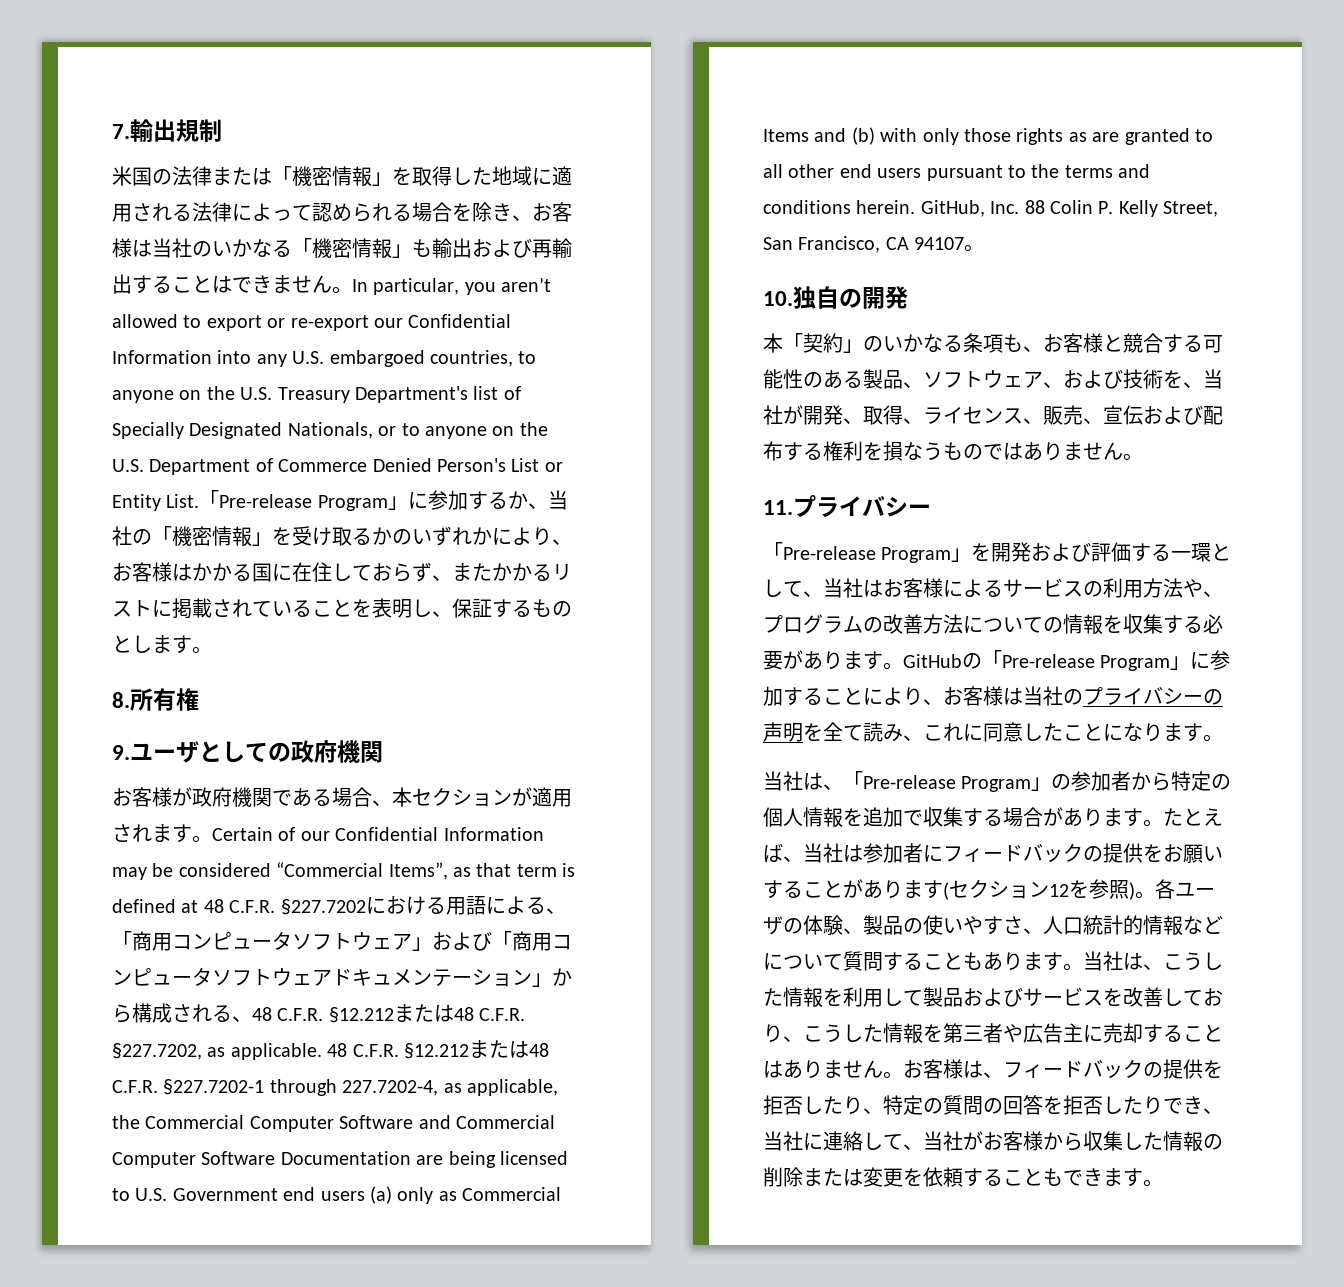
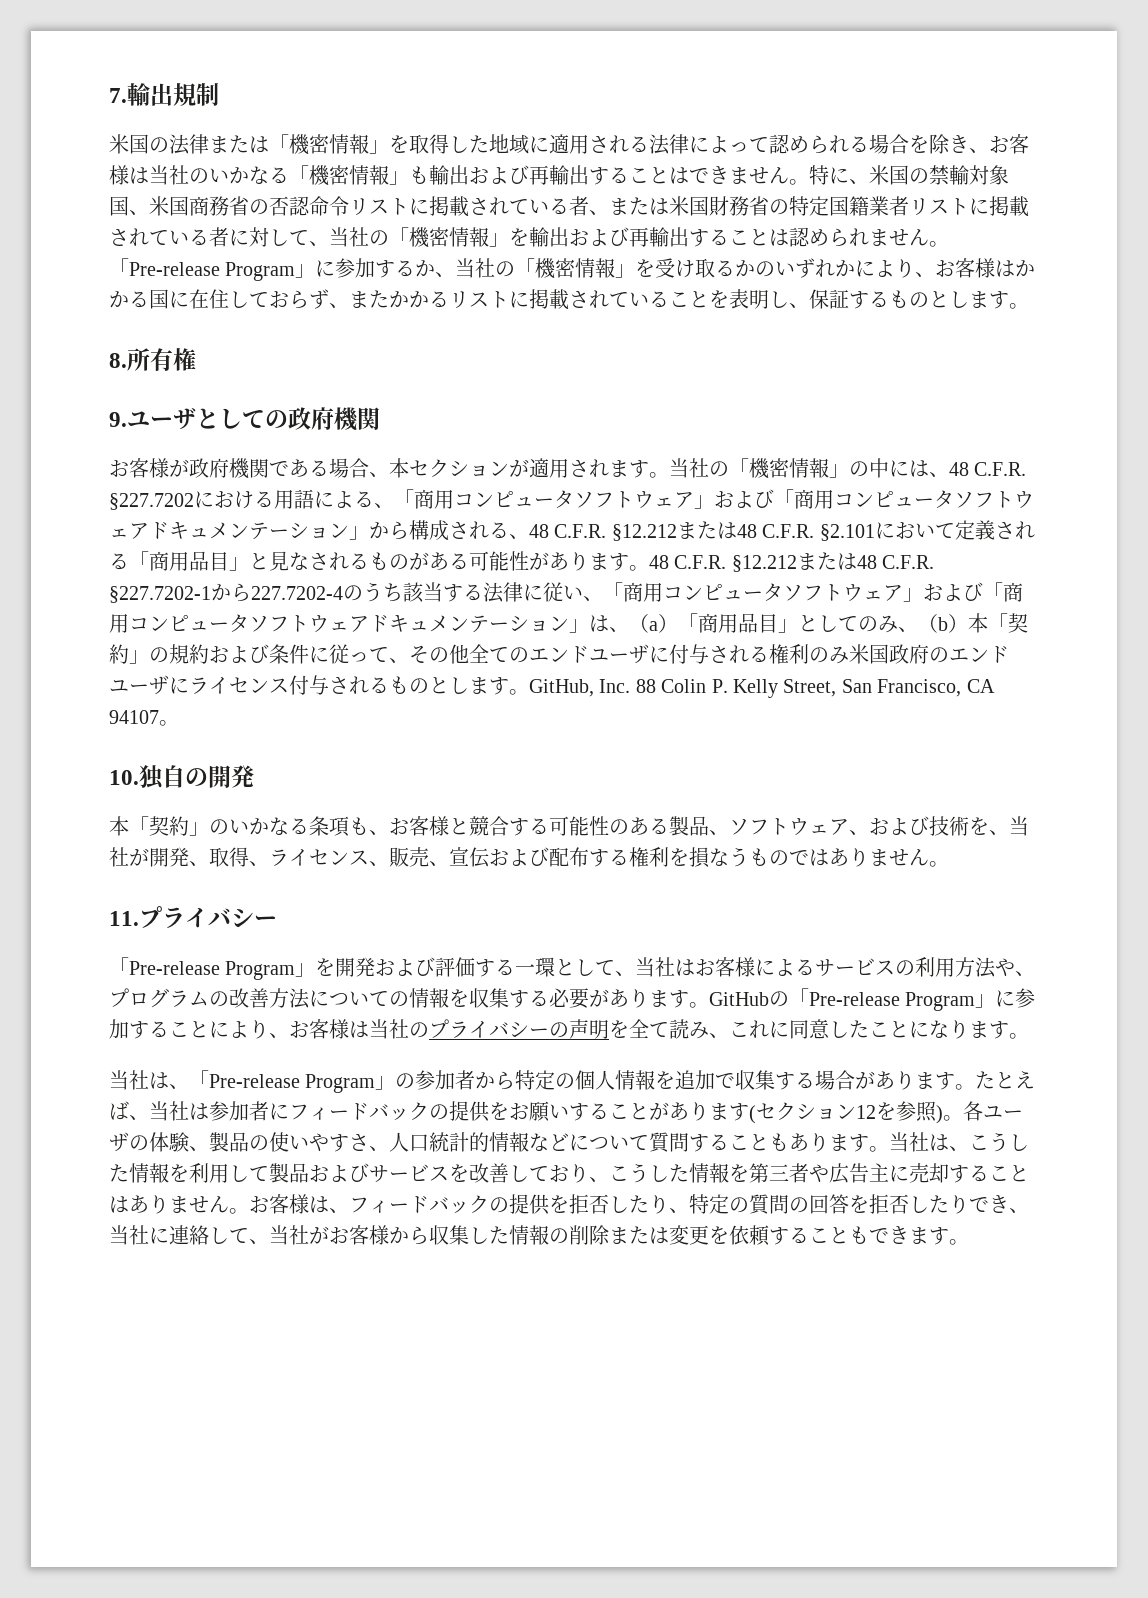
[352,277,552,295] [112,314,512,331] [112,350,537,367] [112,386,521,403] [112,422,548,439] [112,458,563,475] [112,494,200,511] In particular, you aren’t allowed to export or re-export our Confidential Information into any U.S. embargoed countries, to anyone on the U.S. Treasury Department's list of Specially Designated Nationals, or to anyone on the U.S. Department of Commerce Denied Person's List or Entity List. -> [809,165,1009,185] [109,196,1029,217] [109,227,949,248] 特に、米国の禁輸対象国、米国商務省の否認命令リストに掲載されている者、または米国財務省の特定国籍業者リストに掲載されている者に対して、当社の「機密情報」を輸出および再輸出することは認められません。
[212,827,544,841] [112,862,576,880] [112,899,199,913] Certain of our Confidential Information may be considered “Commercial Items”, as that term is defined at -> [669,458,949,479] 当社の「機密情報」の中には、
[112,1043,322,1060] §227.7202, as applicable. -> [819,520,1035,541] [109,551,649,571] §2.101において定義される「商用品目」と見なされるものがある可能性があります。
[269,1079,558,1096] [112,1115,555,1132] [112,1151,568,1168] [112,1186,562,1204] [763,127,1213,145] [763,164,1151,181] [763,200,916,214] through 227.7202-4, as applicable, the Commercial Computer Software and Commercial Computer Software Documentation are being licensed to U.S. Government end users (a) only as Commercial Items and (b) with only those rights as are granted to all other end users pursuant to the terms and conditions herein. -> [211,582,1023,603] [109,613,1028,633] [109,644,1009,664] [109,675,529,695] から227.7202-4のうち該当する法律に従い、「商用コンピュータソフトウェア」および「商用コンピュータソフトウェアドキュメンテーション」は、（a）「商用品目」としてのみ、（b）本「契約」の規約および条件に従って、その他全てのエンドユーザに付与される権利のみ米国政府のエンドユーザにライセンス付与されるものとします。

